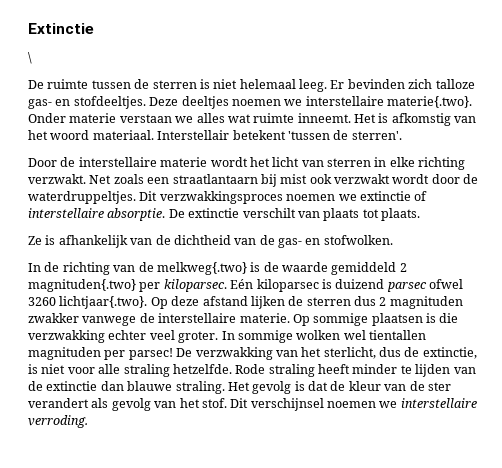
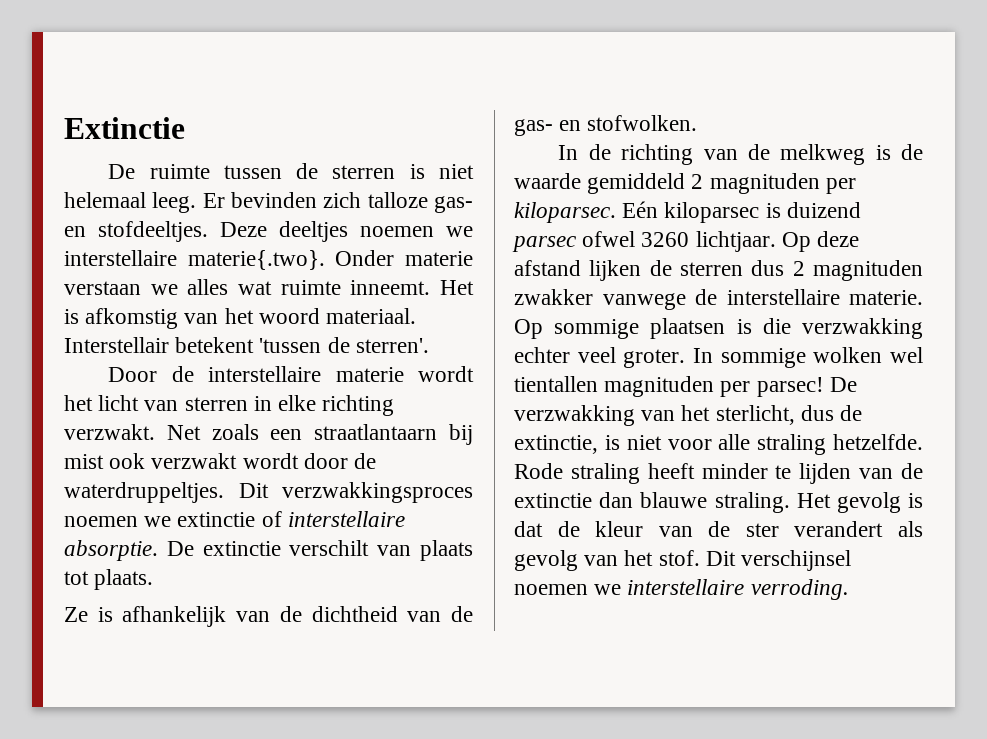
[28,52,32,64] // \ -> (185, 128) none
[156,262,247,275] melkweg{.two} -> [780,144,866,165] melkweg
[28,279,136,292] magnituden{.two} -> [709,173,820,194] magnituden
[59,296,148,309] lichtjaar{.two}. -> [695,231,776,252] lichtjaar.

